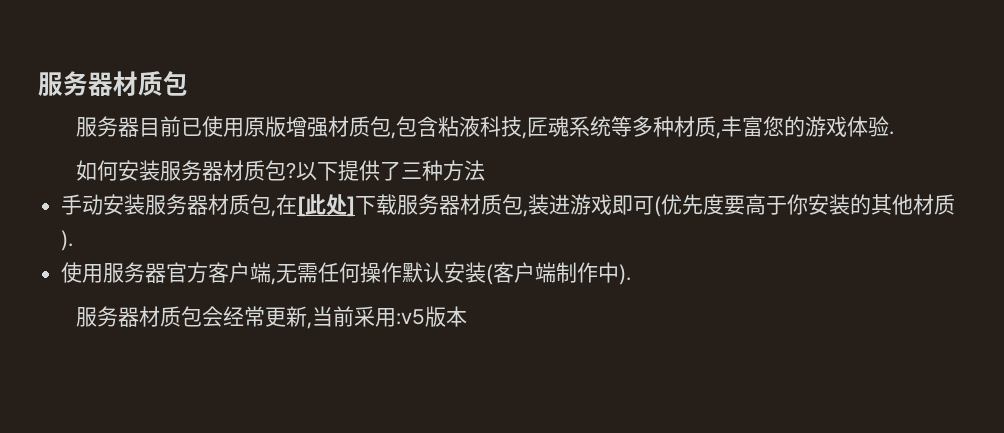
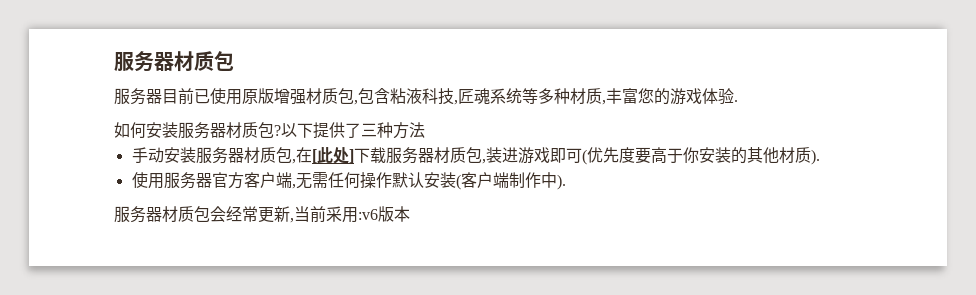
[395,309,425,325] :v5 -> [358,209,378,220] :v6

